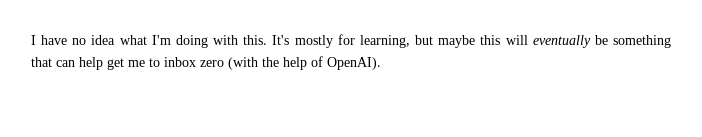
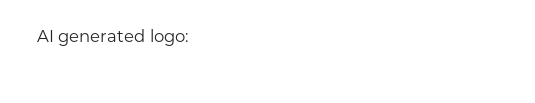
[31,34,671,48] [31,56,381,70] I have no idea what I'm doing with this. It's mostly for learning, but maybe this will eventually be something that can help get me to inbox zero (with the help of OpenAI). -> [37,29,189,46] AI generated logo:

